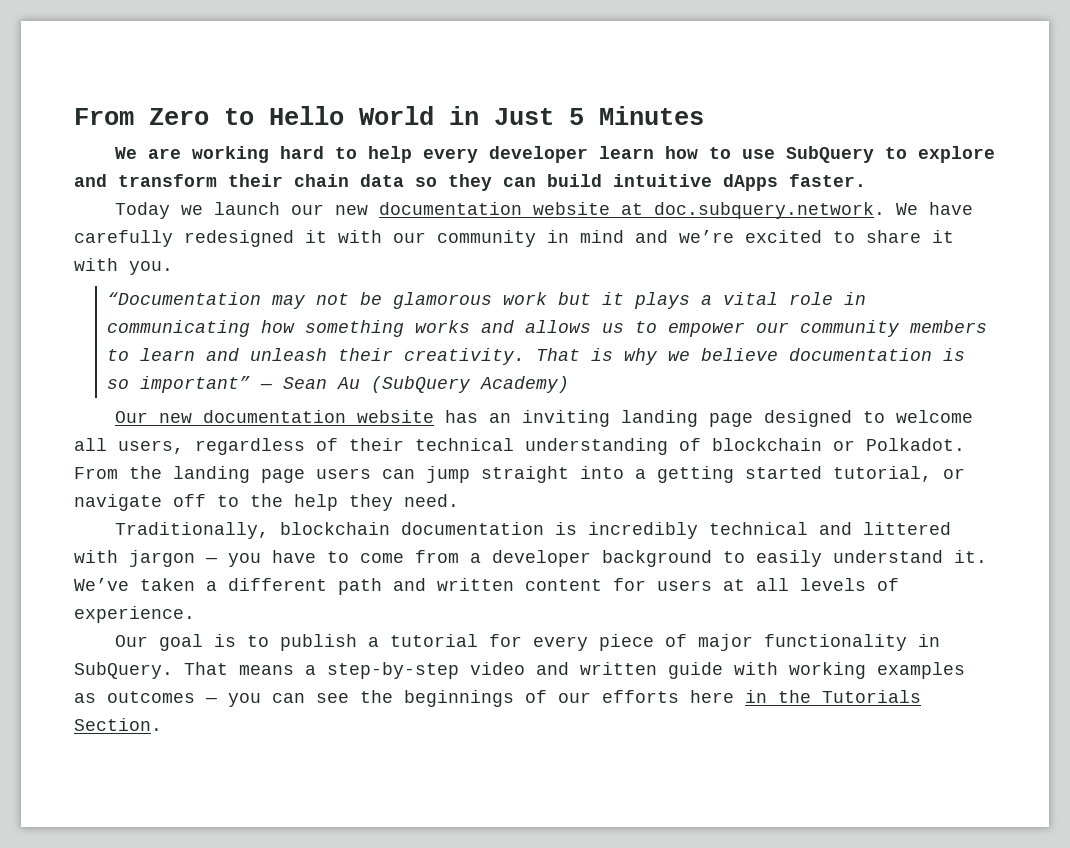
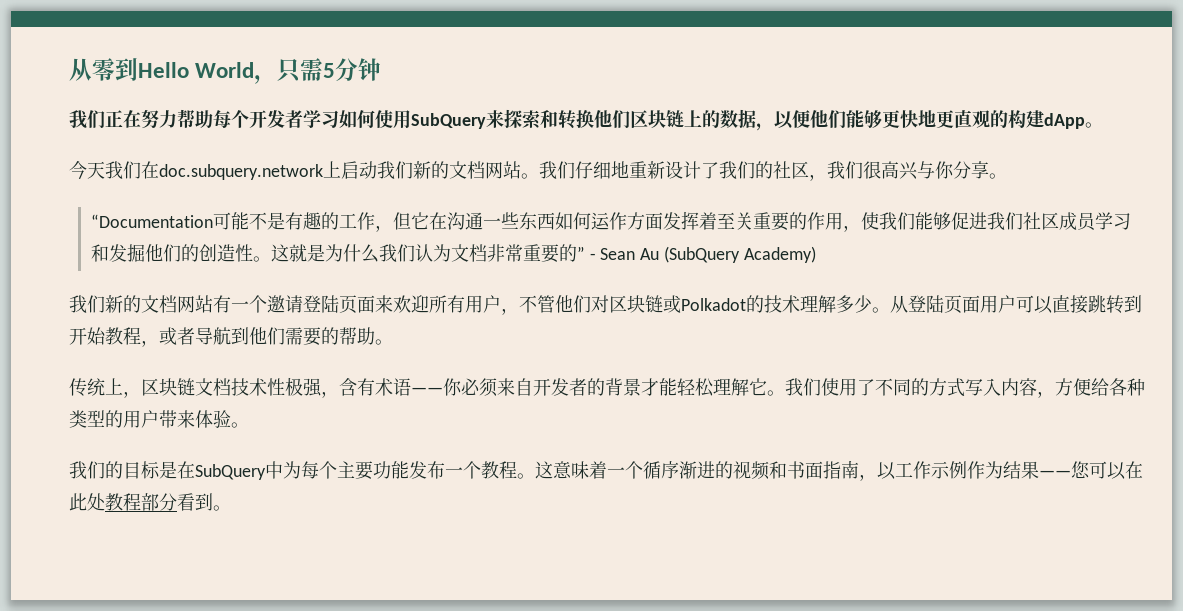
[74,106,704,125] [115,146,996,163] [74,174,866,191] [115,202,974,219] [74,230,954,247] [74,258,173,275] [107,292,867,309] [107,320,988,337] [107,348,966,365] [107,376,570,393] [115,410,974,427] [74,438,965,455] [74,466,965,483] [74,494,459,511] [115,522,952,539] [74,550,987,567] [74,578,899,595] [74,606,195,623] [115,634,941,651] [74,662,965,679] [74,690,921,707] [74,718,162,731] From Zero to Hello World in Just 5 Minutes // We are working hard to help every developer learn how to use SubQuery to explore and transform their chain data so they can build intuitive dApps faster. // Today we launch our new documentation website at doc.subquery.network. We have carefully redesigned it with our community in mind and we’re excited to share it with you. // “Documentation may not be glamorous work but it plays a vital role in communicating how something works and allows us to empower our community members to learn and unleash their creativity. That is why we believe documentation is so important” — Sean Au (SubQuery Academy) // Our new documentation website has an inviting landing page designed to welcome all users, regardless of their technical understanding of blockchain or Polkadot. From the landing page users can jump straight into a getting started tutorial, or navigate off to the help they need. // Traditionally, blockchain documentation is incredibly technical and littered with jargon — you have to come from a developer background to easily understand it. We’ve taken a different path and written content for users at all levels of experience. // Our goal is to publish a tutorial for every piece of major functionality in SubQuery. That means a step-by-step video and written guide with working examples as outcomes — you can see the beginnings of our efforts here in the Tutorials Section. -> [69,58,382,84] [69,109,1103,131] [69,161,1007,181] [90,211,1131,232] [90,244,817,263] [69,295,1142,315] [69,327,393,347] [69,377,1145,398] [69,410,249,428] [69,460,1143,481] [69,493,231,511] 从零到Hello World，只需5分钟 // 我们正在努力帮助每个开发者学习如何使用SubQuery来探索和转换他们区块链上的数据，以便他们能够更快地更直观的构建dApp。 // 今天我们在doc.subquery.network上启动我们新的文档网站。我们仔细地重新设计了我们的社区，我们很高兴与你分享。 // “Documentation可能不是有趣的工作，但它在沟通一些东西如何运作方面发挥着至关重要的作用，使我们能够促进我们社区成员学习和发掘他们的创造性。这就是为什么我们认为文档非常重要的” - Sean Au (SubQuery Academy) // 我们新的文档网站有一个邀请登陆页面来欢迎所有用户，不管他们对区块链或Polkadot的技术理解多少。从登陆页面用户可以直接跳转到开始教程，或者导航到他们需要的帮助。 // 传统上，区块链文档技术性极强，含有术语——你必须来自开发者的背景才能轻松理解它。我们使用了不同的方式写入内容，方便给各种类型的用户带来体验。 // 我们的目标是在SubQuery中为每个主要功能发布一个教程。这意味着一个循序渐进的视频和书面指南，以工作示例作为结果——您可以在此处教程部分看到。

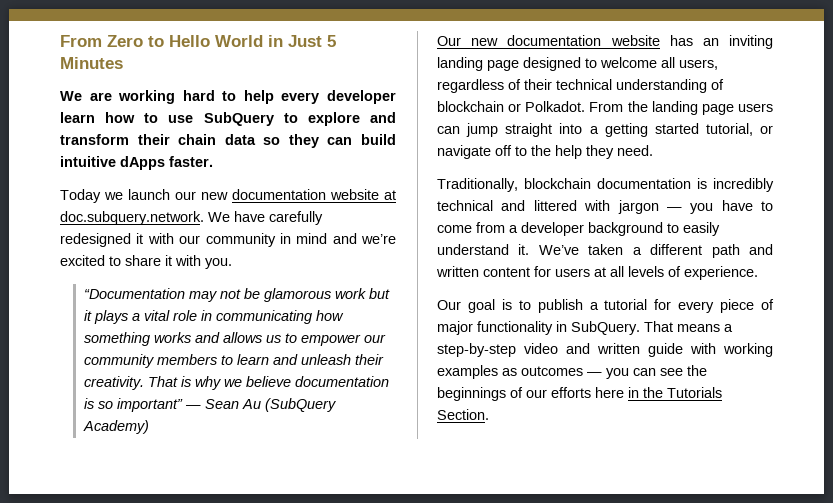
[69,58,382,84] [69,109,1103,131] [69,161,1007,181] [90,211,1131,232] [90,244,817,263] [69,295,1142,315] [69,327,393,347] [69,377,1145,398] [69,410,249,428] [69,460,1143,481] [69,493,231,511] 从零到Hello World，只需5分钟 // 我们正在努力帮助每个开发者学习如何使用SubQuery来探索和转换他们区块链上的数据，以便他们能够更快地更直观的构建dApp。 // 今天我们在doc.subquery.network上启动我们新的文档网站。我们仔细地重新设计了我们的社区，我们很高兴与你分享。 // “Documentation可能不是有趣的工作，但它在沟通一些东西如何运作方面发挥着至关重要的作用，使我们能够促进我们社区成员学习和发掘他们的创造性。这就是为什么我们认为文档非常重要的” - Sean Au (SubQuery Academy) // 我们新的文档网站有一个邀请登陆页面来欢迎所有用户，不管他们对区块链或Polkadot的技术理解多少。从登陆页面用户可以直接跳转到开始教程，或者导航到他们需要的帮助。 // 传统上，区块链文档技术性极强，含有术语——你必须来自开发者的背景才能轻松理解它。我们使用了不同的方式写入内容，方便给各种类型的用户带来体验。 // 我们的目标是在SubQuery中为每个主要功能发布一个教程。这意味着一个循序渐进的视频和书面指南，以工作示例作为结果——您可以在此处教程部分看到。 -> [60,35,336,47] [60,57,123,69] [60,90,396,104] [60,112,396,126] [60,134,396,148] [60,156,213,170] [60,189,396,203] [60,211,323,225] [60,233,396,247] [60,255,232,269] [83,288,390,302] [83,310,344,324] [83,332,386,346] [83,354,384,368] [83,376,389,390] [83,398,336,412] [82,420,149,434] [437,35,773,49] [437,57,718,71] [437,79,724,93] [437,101,773,115] [437,123,773,137] [437,145,653,159] [437,178,774,192] [437,200,773,214] [437,222,720,236] [437,244,773,258] [436,266,758,280] [437,299,774,313] [437,321,733,335] [437,343,773,357] [437,365,707,379] [437,387,722,401] [437,409,489,420] From Zero to Hello World in Just 5 Minutes // We are working hard to help every developer learn how to use SubQuery to explore and transform their chain data so they can build intuitive dApps faster. // Today we launch our new documentation website at doc.subquery.network. We have carefully redesigned it with our community in mind and we’re excited to share it with you. // “Documentation may not be glamorous work but it plays a vital role in communicating how something works and allows us to empower our community members to learn and unleash their creativity. That is why we believe documentation is so important” — Sean Au (SubQuery Academy) // Our new documentation website has an inviting landing page designed to welcome all users, regardless of their technical understanding of blockchain or Polkadot. From the landing page users can jump straight into a getting started tutorial, or navigate off to the help they need. // Traditionally, blockchain documentation is incredibly technical and littered with jargon — you have to come from a developer background to easily understand it. We’ve taken a different path and written content for users at all levels of experience. // Our goal is to publish a tutorial for every piece of major functionality in SubQuery. That means a step-by-step video and written guide with working examples as outcomes — you can see the beginnings of our efforts here in the Tutorials Section.

